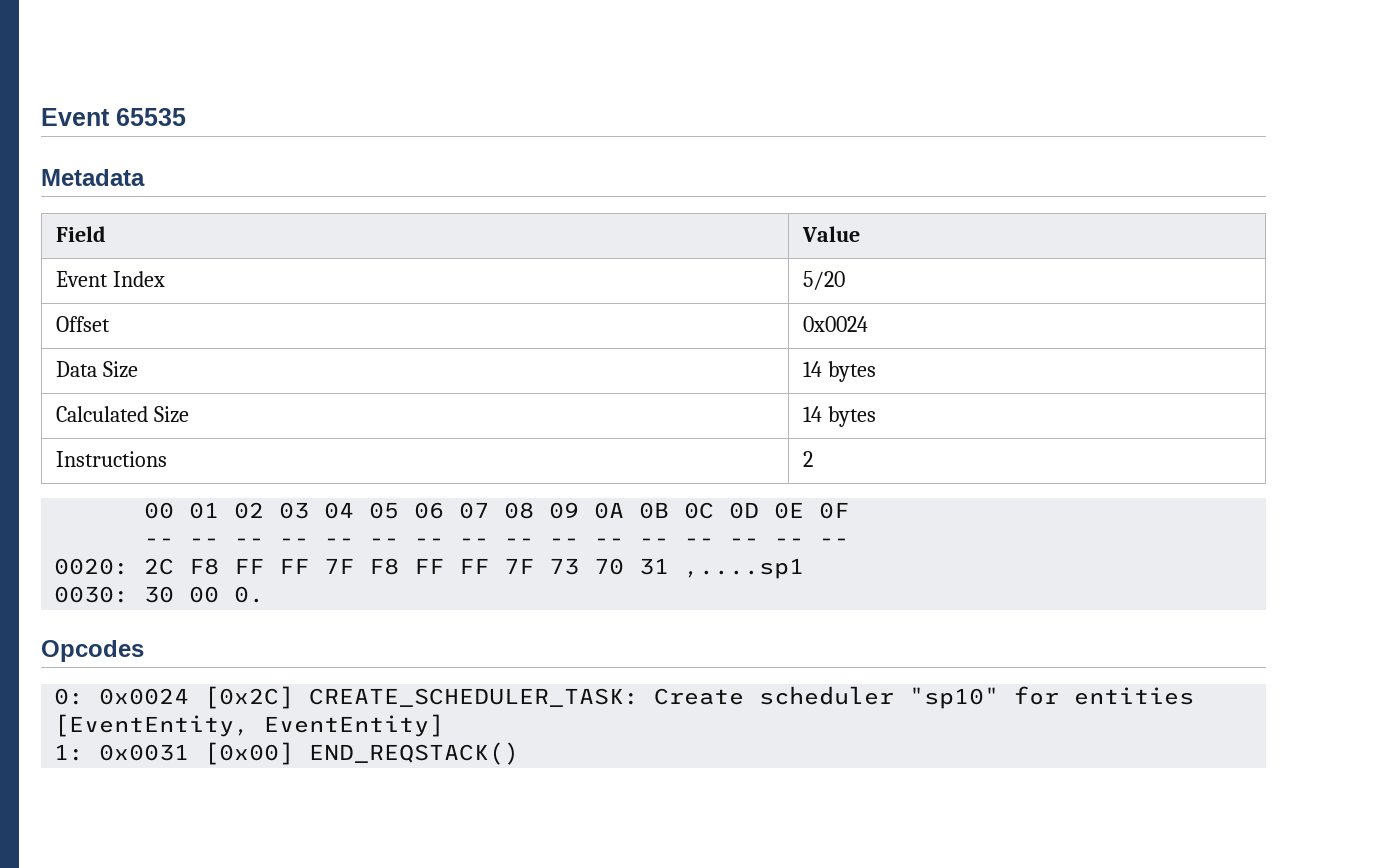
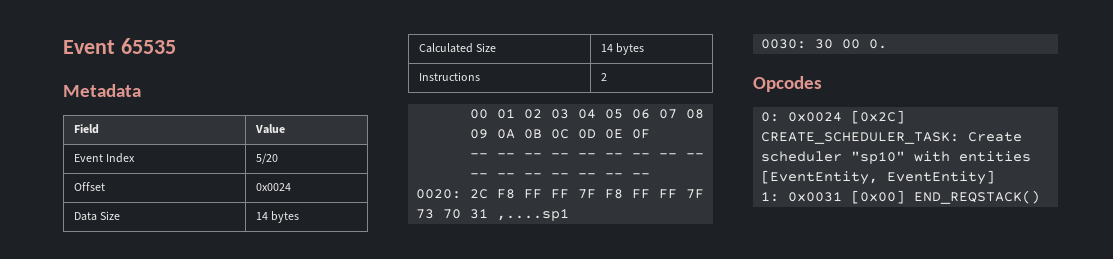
[1014,686,1060,705] for -> [914,151,951,162] with

